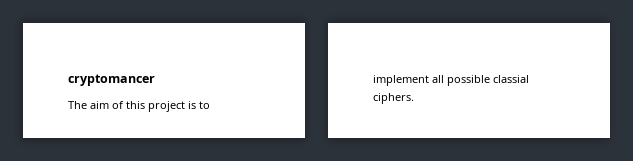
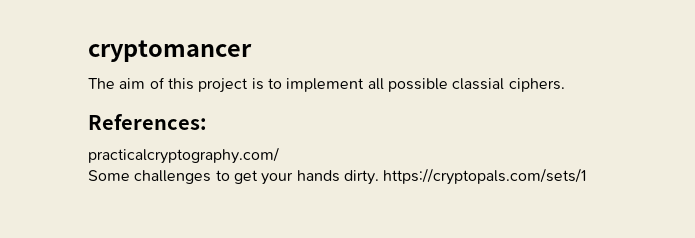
(414, 98) none -> [88,114,207,130] [88,147,279,164] [88,168,587,185] // References: // practicalcryptography.com/ // Some challenges to get your hands dirty. https://cryptopals.com/sets/1

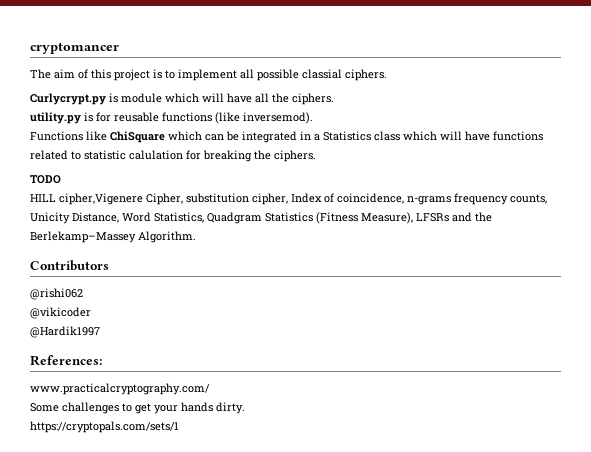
(565, 85) none -> [30,93,334,105] [30,112,313,124] [30,131,543,143] [30,150,316,162] [30,175,61,184] [30,193,547,205] [30,212,492,224] [30,231,196,243] [30,260,109,271] [30,288,83,300] [30,307,91,319] [30,326,100,338] // Curlycrypt.py is module which will have all the ciphers. // utility.py is for reusable functions (like inversemod). // Functions like ChiSquare which can be integrated in a Statistics class which will have functions related to statistic calulation for breaking the ciphers. // TODO // HILL cipher,Vigenere Cipher, substitution cipher, Index of coincidence, n-grams frequency counts, Unicity Distance, Word Statistics, Quadgram Statistics (Fitness Measure), LFSRs and the Berlekamp–Massey Algorithm. // Contributors // @rishi062 // @vikicoder // @Hardik1997
[88,147,279,164] practicalcryptography.com/ -> [30,383,210,395] www.practicalcryptography.com/
(379, 177) none -> (245, 408) //

